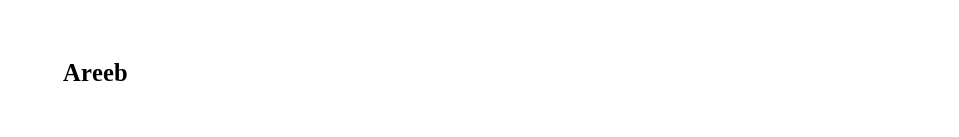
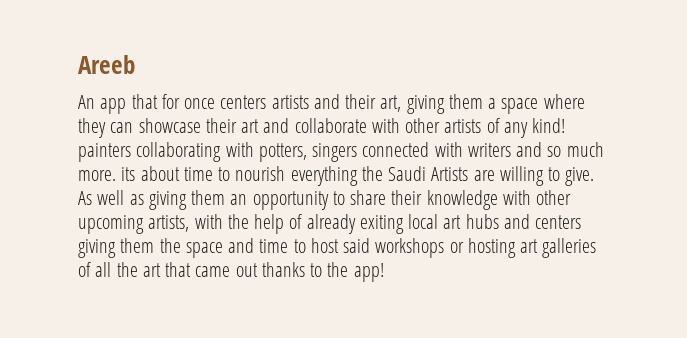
(128, 72) none -> [78,94,585,114] [78,118,566,138] [78,142,604,162] [78,166,595,186] [78,190,572,210] [78,214,582,234] [78,238,597,258] [78,262,384,282] // An app that for once centers artists and their art, giving them a space where they can showcase their art and collaborate with other artists of any kind! painters collaborating with potters, singers connected with writers and so much more. its about time to nourish everything the Saudi Artists are willing to give. As well as giving them an opportunity to share their knowledge with other upcoming artists, with the help of already exiting local art hubs and centers giving them the space and time to host said workshops or hosting art galleries of all the art that came out thanks to the app!

